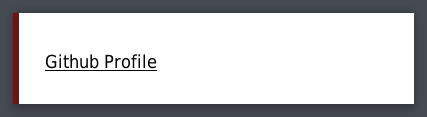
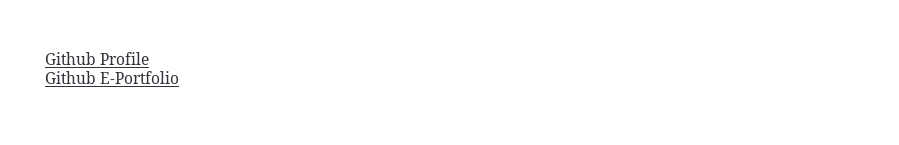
(157, 61) none -> [45,71,180,84] // Github E-Portfolio

